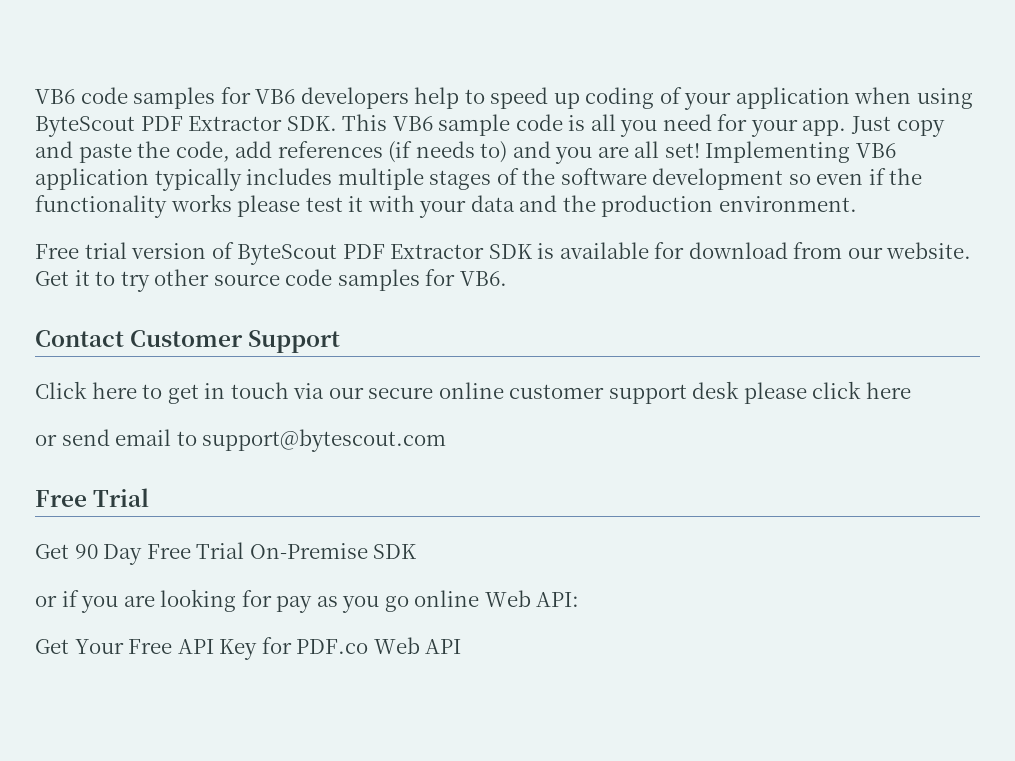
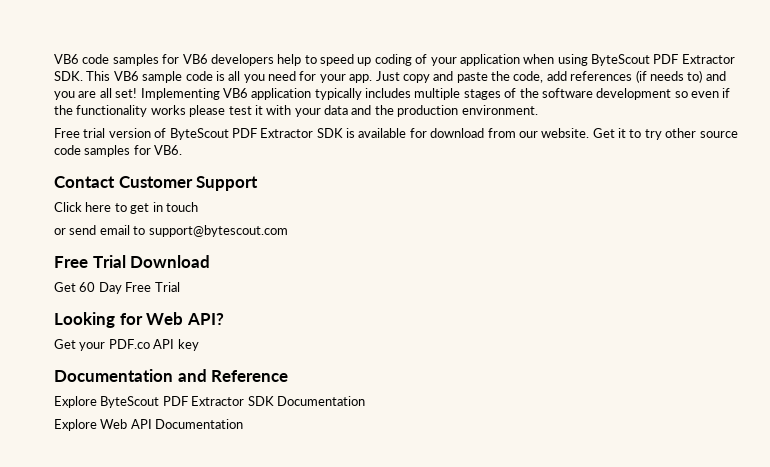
[293,381,912,404] via our secure online customer support desk please click here -> (198, 207) none
[35,544,98,559] // Get 90 -> [130,255,211,268] [54,282,96,292] Download // Get 60
[249,543,417,559] [35,589,580,613] [35,637,369,660] On-Premise SDK // or if you are looking for pay as you go online Web API: // Get Your Free API Key for PDF.co -> [54,312,224,328] [54,339,199,351] [54,369,289,382] [54,396,365,408] [54,419,97,431] // Looking for Web API? // Get your PDF.co API key // Documentation and Reference // Explore ByteScout PDF Extractor SDK Documentation // Explore
(462, 646) none -> [155,419,244,429] Documentation

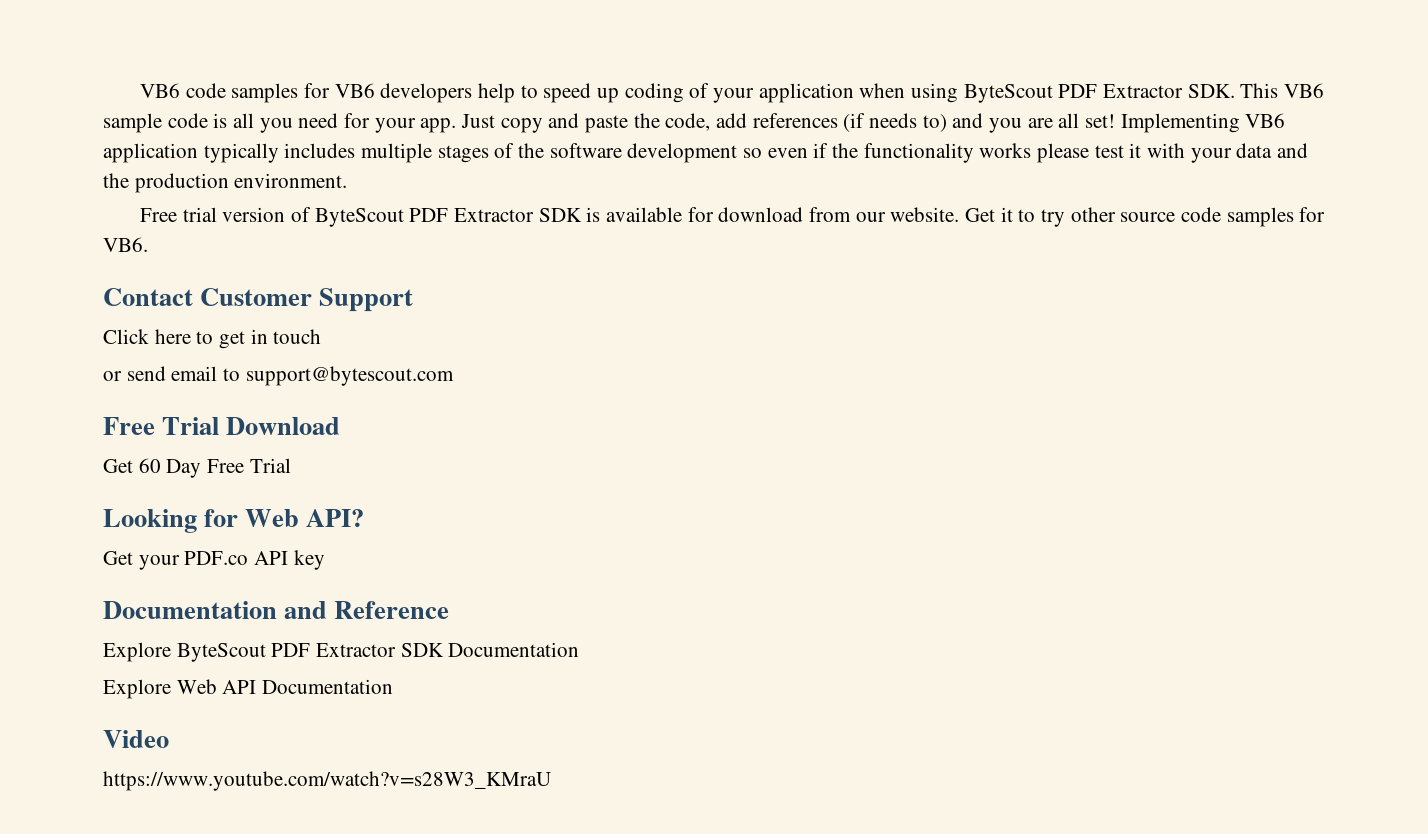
(244, 424) none -> [103,730,169,748] [103,771,551,791] // Video // https://www.youtube.com/watch?v=s28W3_KMraU

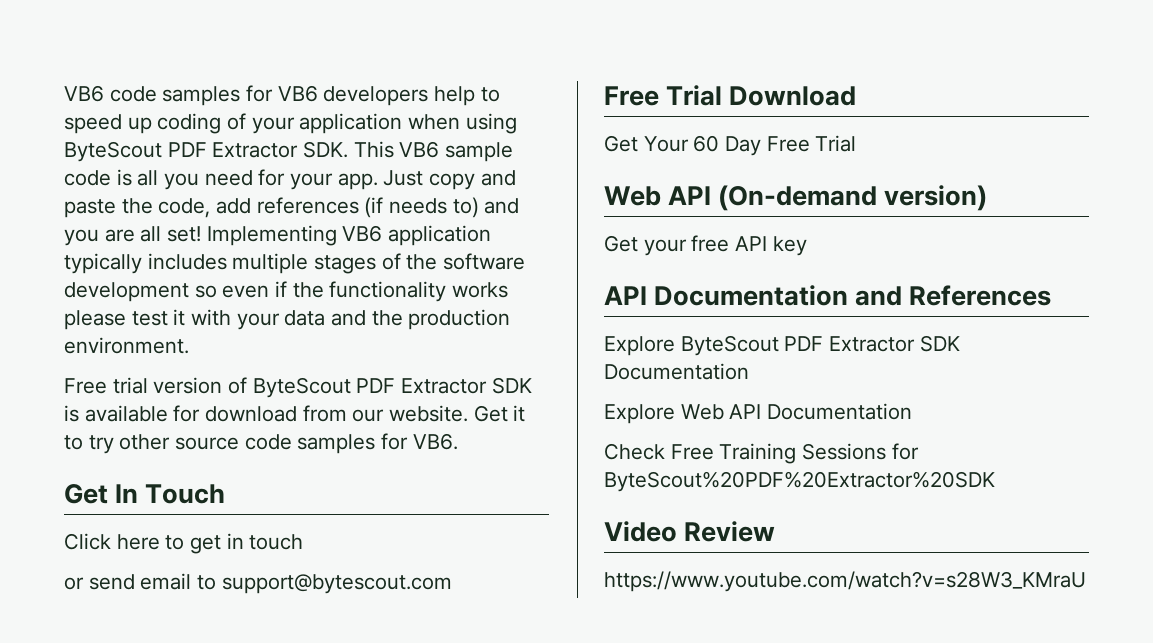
[103,288,414,312] Contact Customer Support -> [64,484,226,504] Get In Touch
(133, 466) none -> [643,136,689,152] Your
[103,509,365,533] Looking for Web API? -> [604,185,988,211] Web API (On-demand version)
[184,551,249,565] PDF.co -> [691,235,730,252] free
(325, 560) none -> [604,286,647,305] API
[334,601,450,619] Reference -> [909,285,1052,306] References
(394, 686) none -> [604,443,919,464] [604,471,995,492] // Check Free Training Sessions for ByteScout%20PDF%20Extractor%20SDK
(169, 739) none -> [684,521,776,542] Review

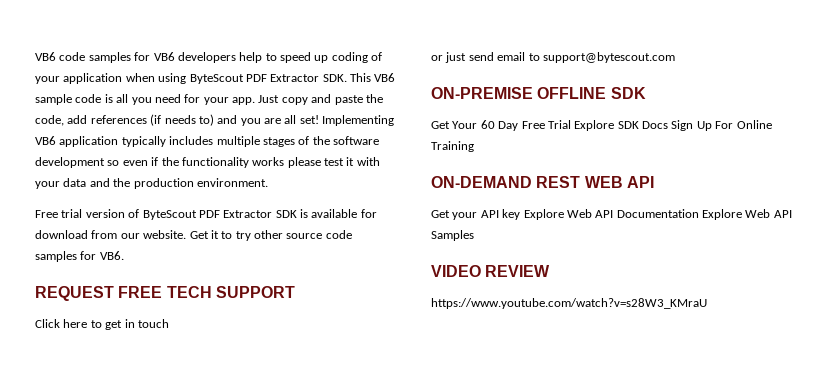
[64,484,226,504] Get In Touch -> [35,286,295,301] REQUEST FREE TECH SUPPORT
(84, 583) none -> [445,52,467,63] just
[604,85,857,106] Free Trial Download -> [431,87,646,99] ON-PREMISE OFFLINE SDK
[604,185,988,211] // Web API (On-demand version) -> [574,120,772,131] [431,141,474,152] [431,176,654,188] Explore SDK Docs Sign Up For Online Training // ON-DEMAND REST WEB API
[691,235,730,252] free -> (478, 216) none
[604,285,1052,306] [604,335,960,356] [604,363,749,380] [604,403,913,424] [604,443,919,464] [604,471,995,492] [604,521,776,542] // API Documentation and References // Explore ByteScout PDF Extractor SDK Documentation // Explore Web API Documentation // Check Free Training Sessions for ByteScout%20PDF%20Extractor%20SDK // Video Review -> [523,209,792,220] [431,230,474,241] [431,265,551,277] Explore Web API Documentation Explore Web API Samples // VIDEO REVIEW

